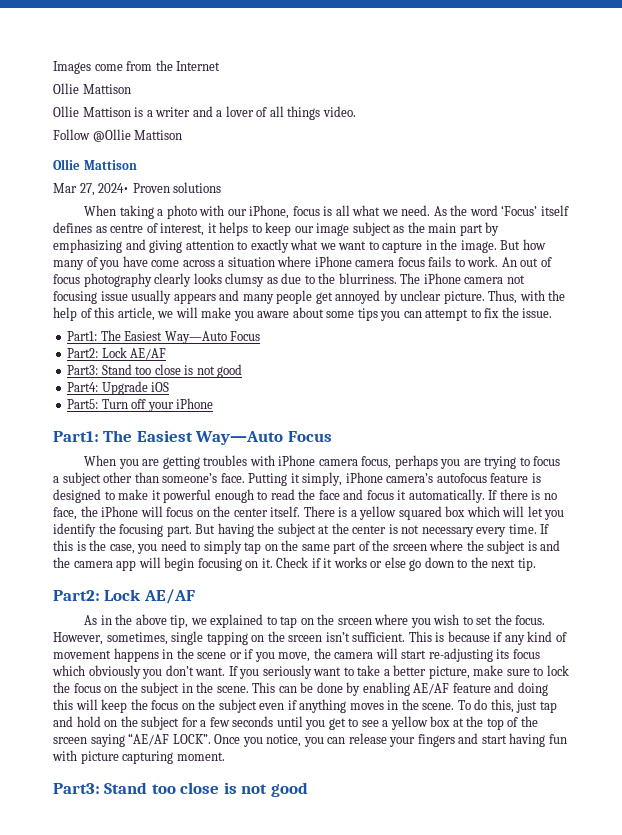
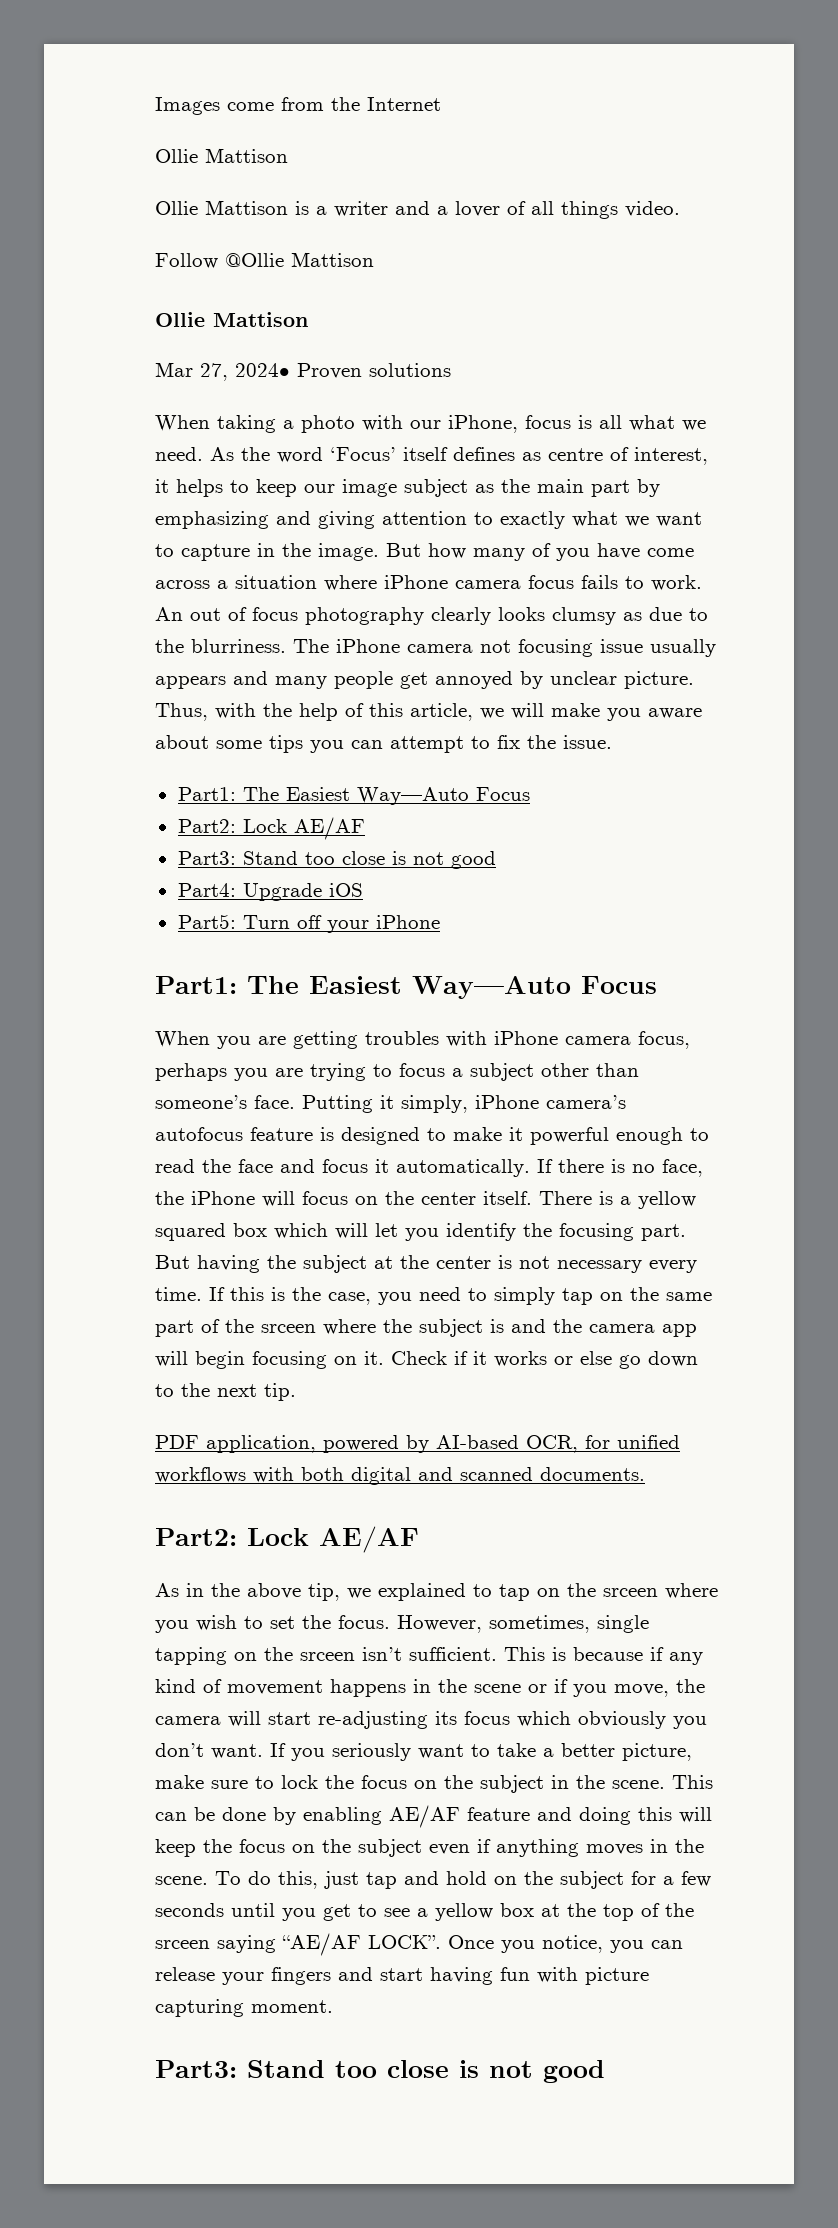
(536, 564) none -> [155,1435,680,1453] [155,1467,645,1485] // PDF application, powered by AI-based OCR, for unified workflows with both digital and scanned documents.

